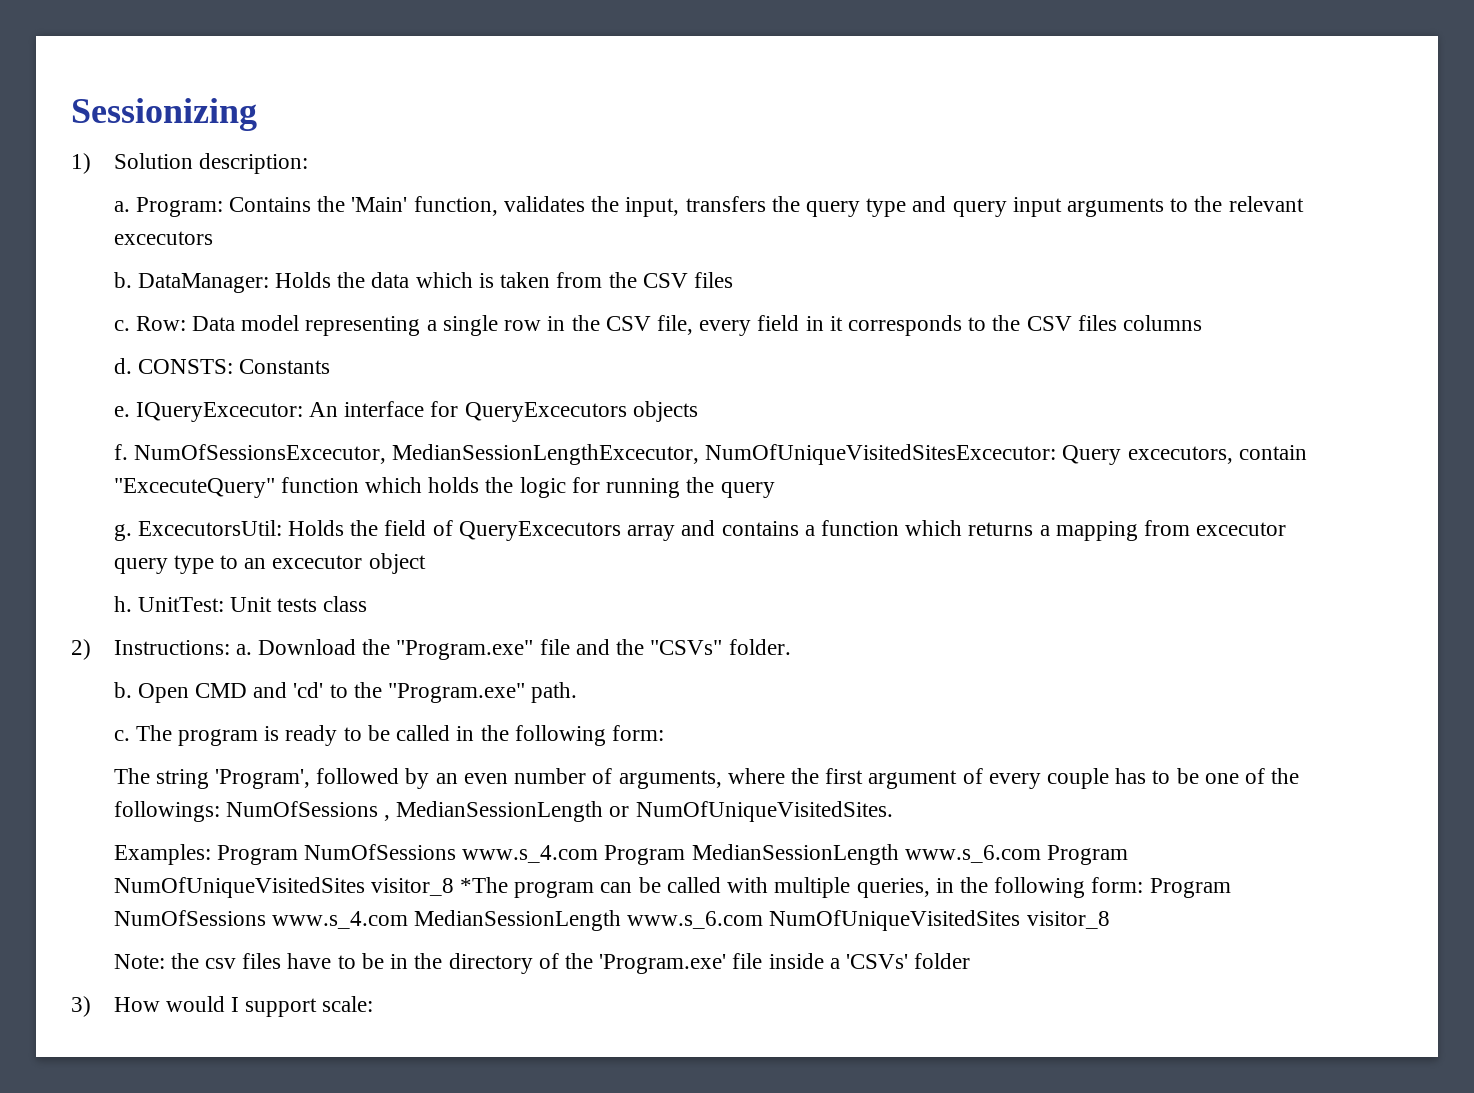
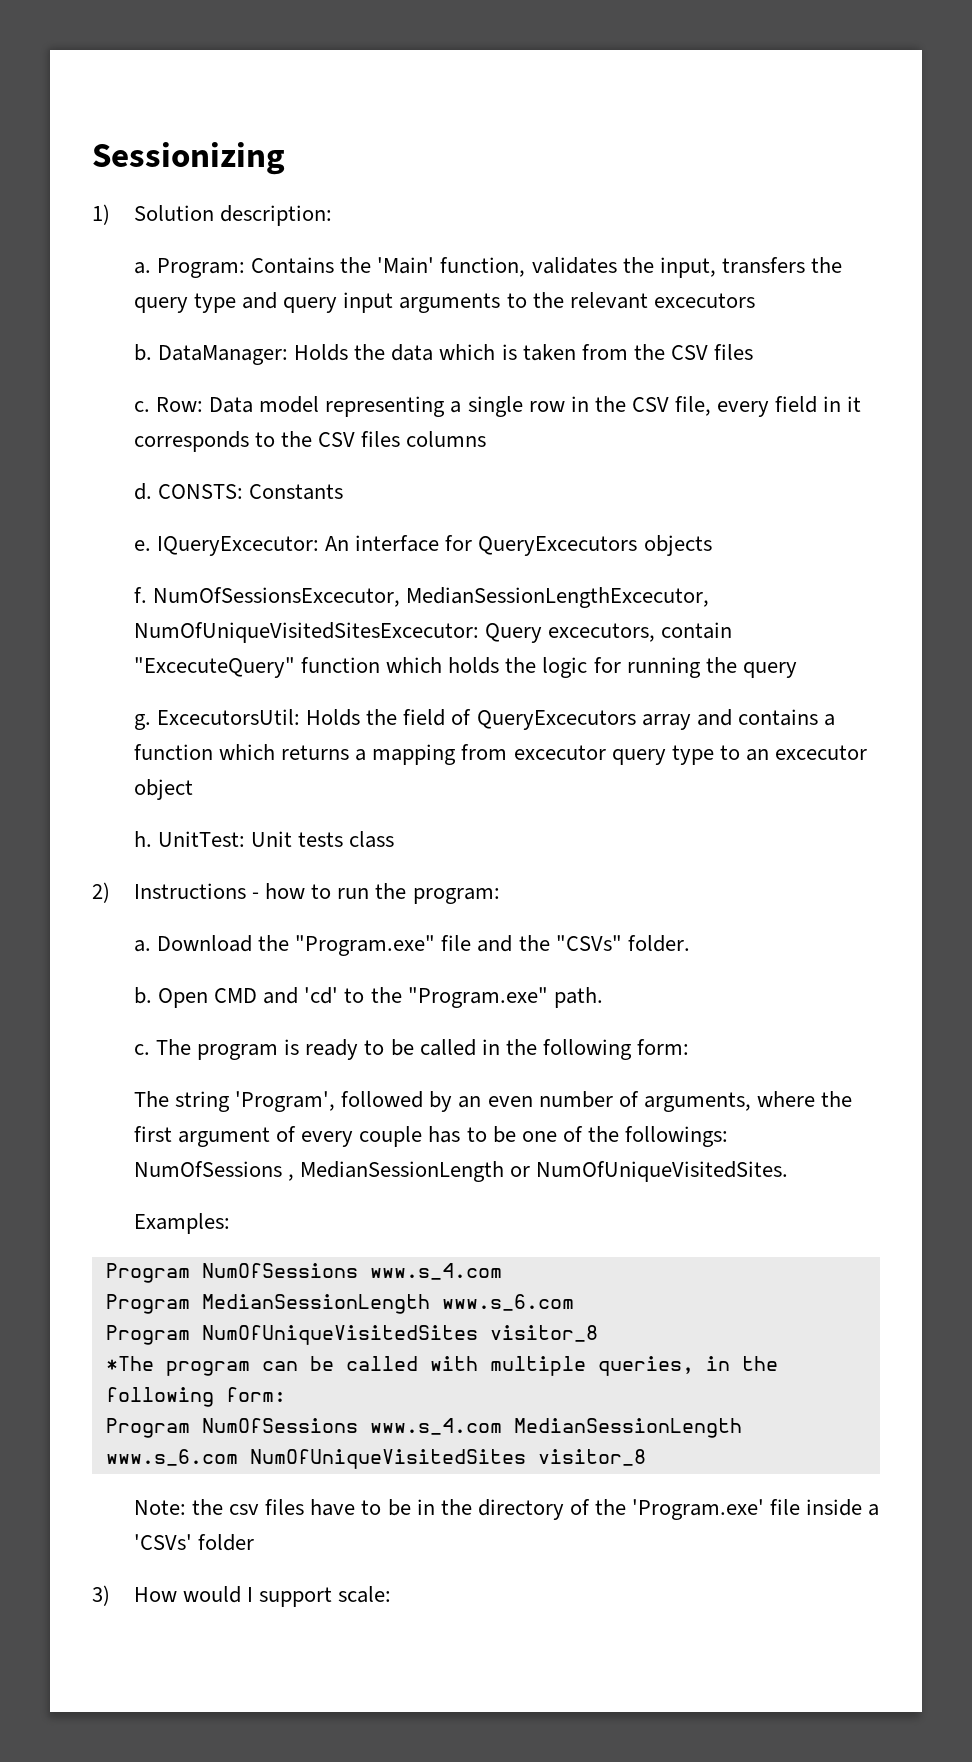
[113,640,230,655] Instructions: -> [134,883,500,904] Instructions - how to run the program: //
[216,844,599,865] Program NumOfSessions www.s_4.com -> [105,1263,502,1283] // Program NumOfSessions www.s_4.com //
(1041, 854) none -> (574, 1302) //
(454, 887) none -> (598, 1333) //
(1144, 885) none -> (286, 1394) //

